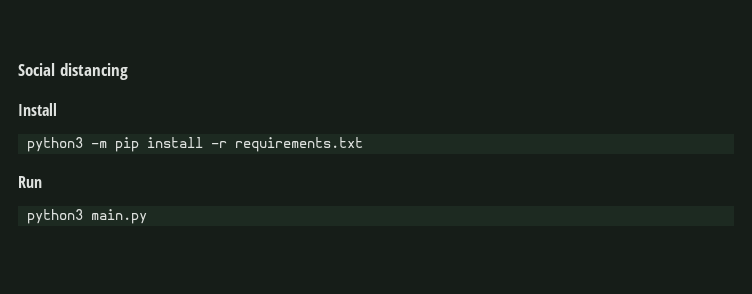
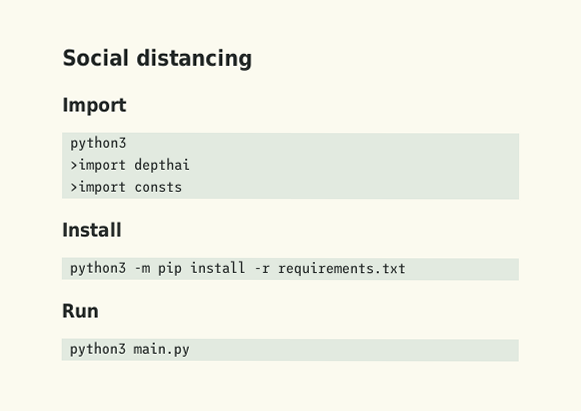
(128, 71) none -> [62,97,127,116] [70,135,128,151] [70,157,192,173] [70,179,184,195] // Import // python3 // >import depthai // >import consts

